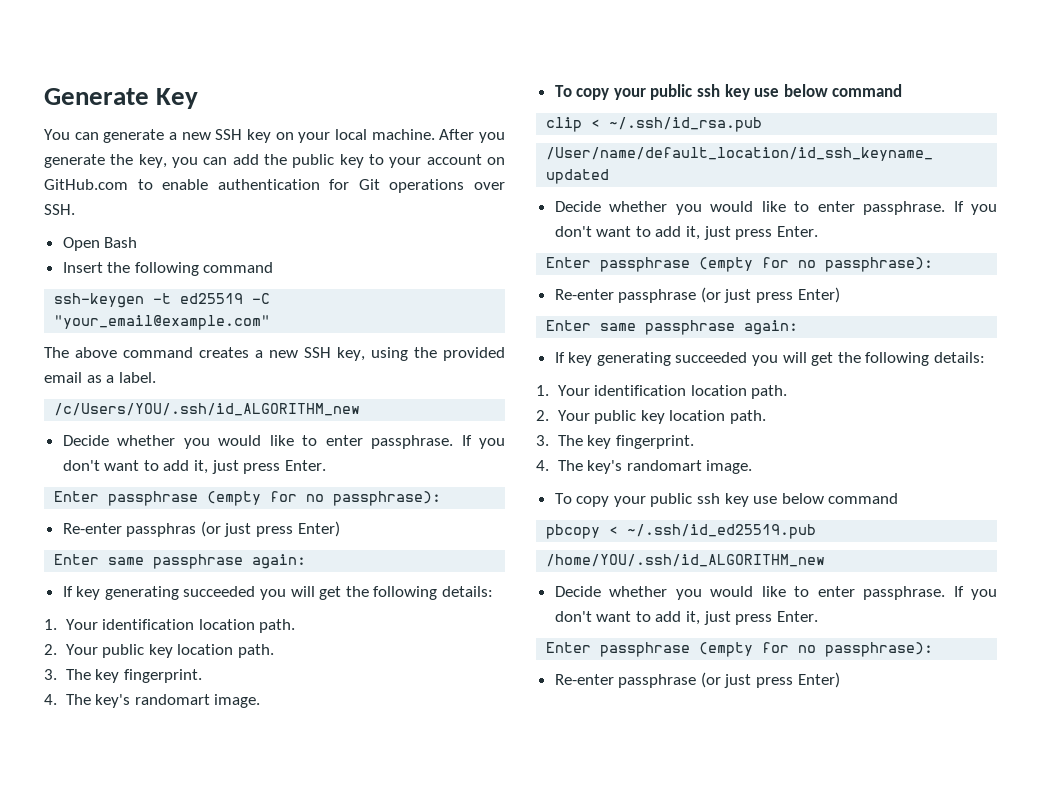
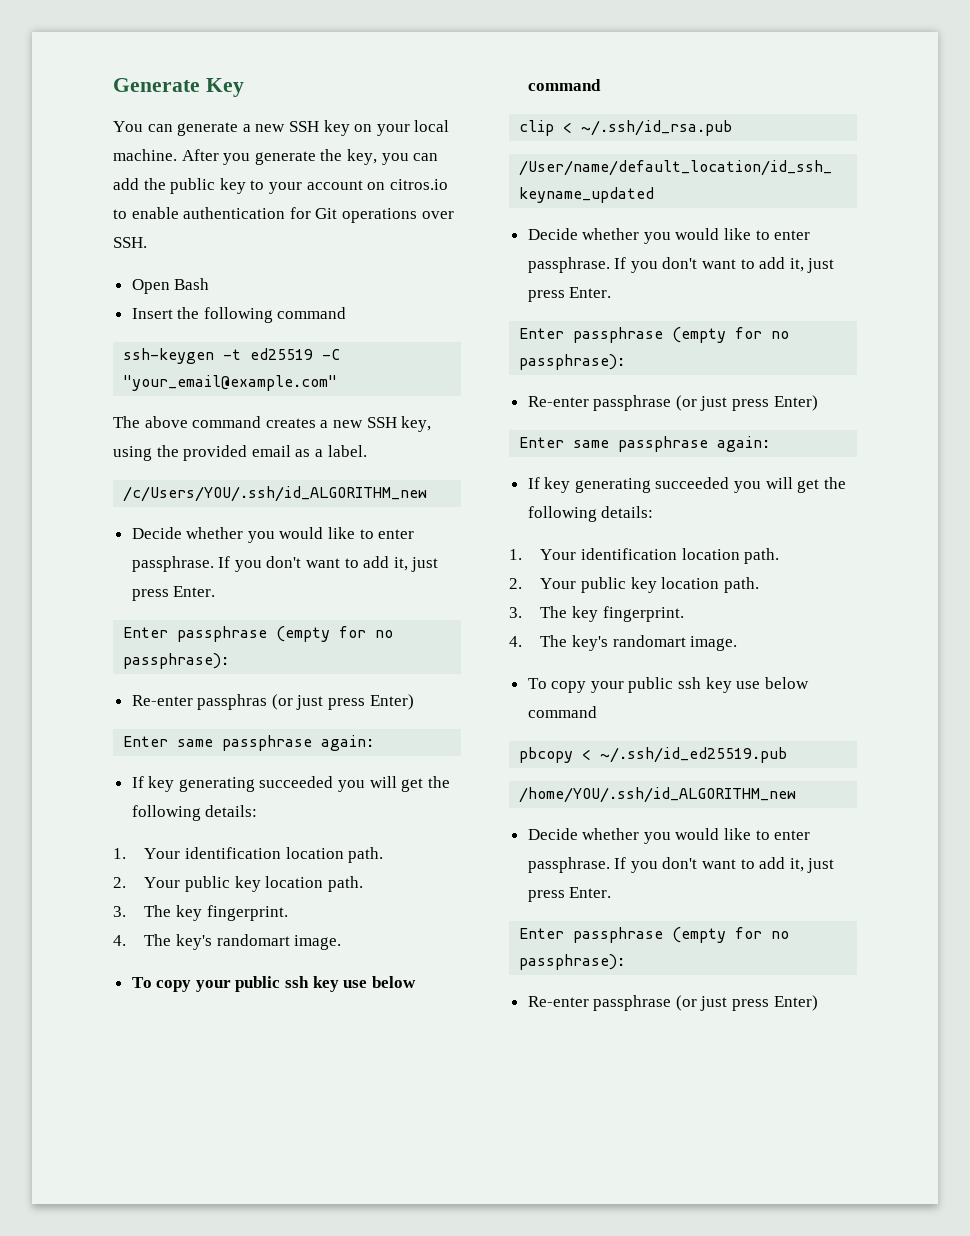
[44,179,128,190] GitHub.com -> [389,179,448,190] citros.io

